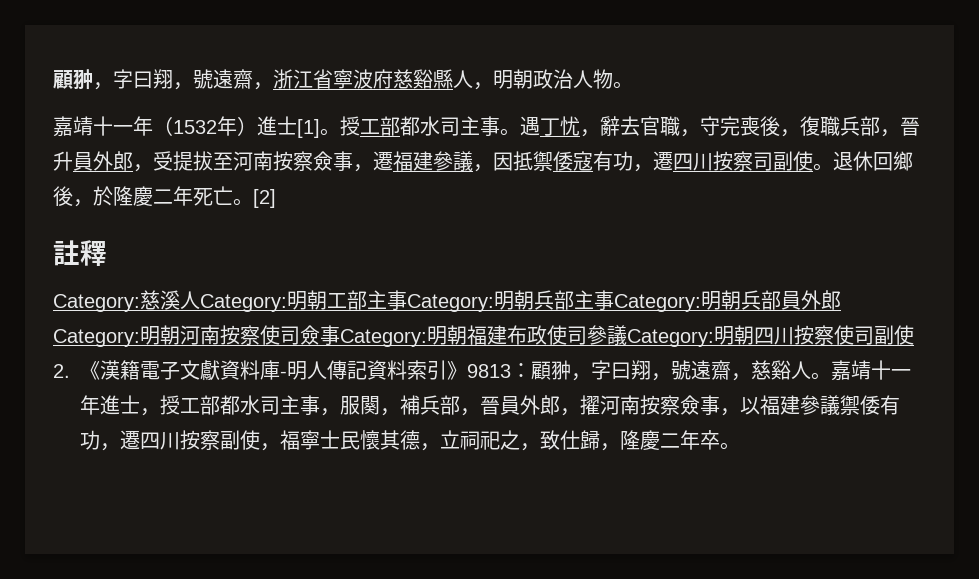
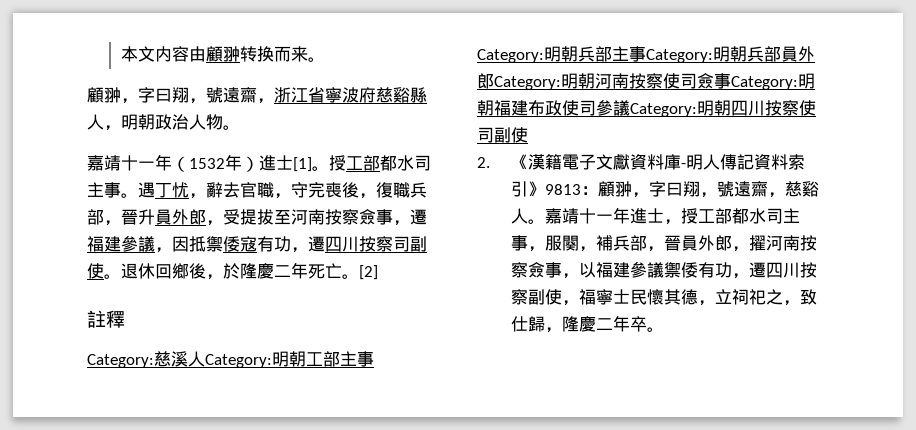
(53, 79) none -> [120,46,325,62] 本文内容由顧翀转换而来。 //

